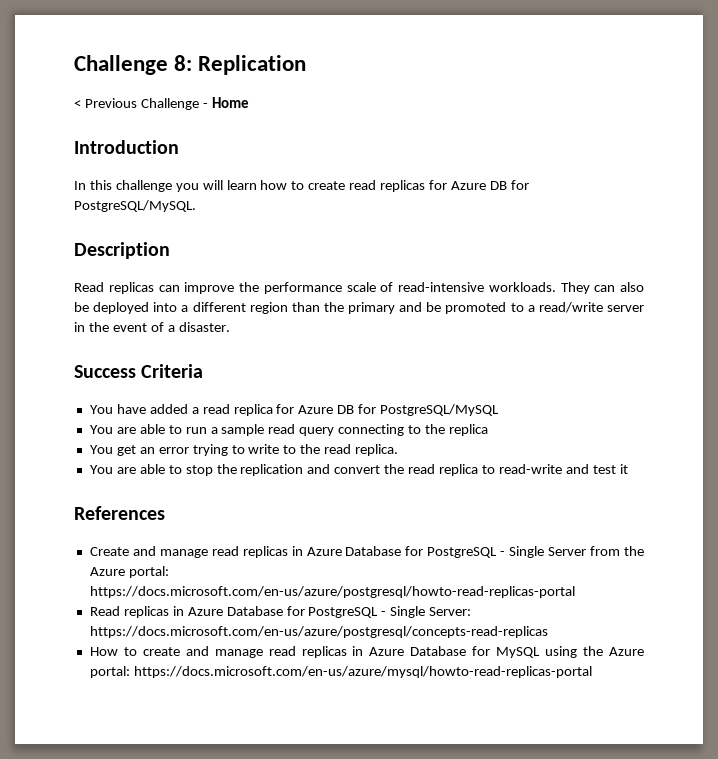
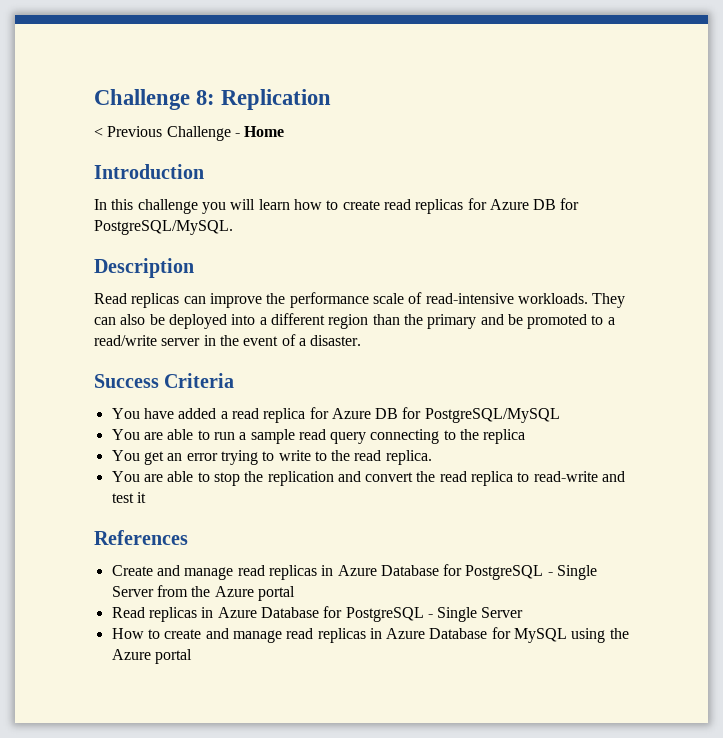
[128,566,169,578] [89,586,575,598] portal: https://docs.microsoft.com/en-us/azure/postgresql/howto-read-replicas-portal -> [257,586,295,601] portal
[429,607,472,616] [89,626,548,638] Server: https://docs.microsoft.com/en-us/azure/postgresql/concepts-read-replicas -> [481,607,524,618] Server
[89,666,592,678] portal: https://docs.microsoft.com/en-us/azure/mysql/howto-read-replicas-portal -> [154,649,192,664] portal

